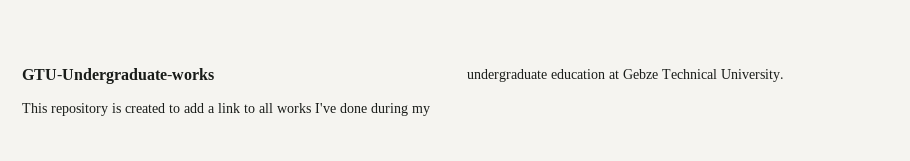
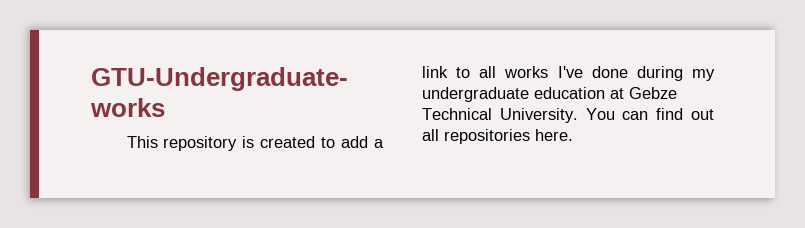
(784, 75) none -> [585,108,714,120] [422,129,573,144] You can find out all repositories here.

